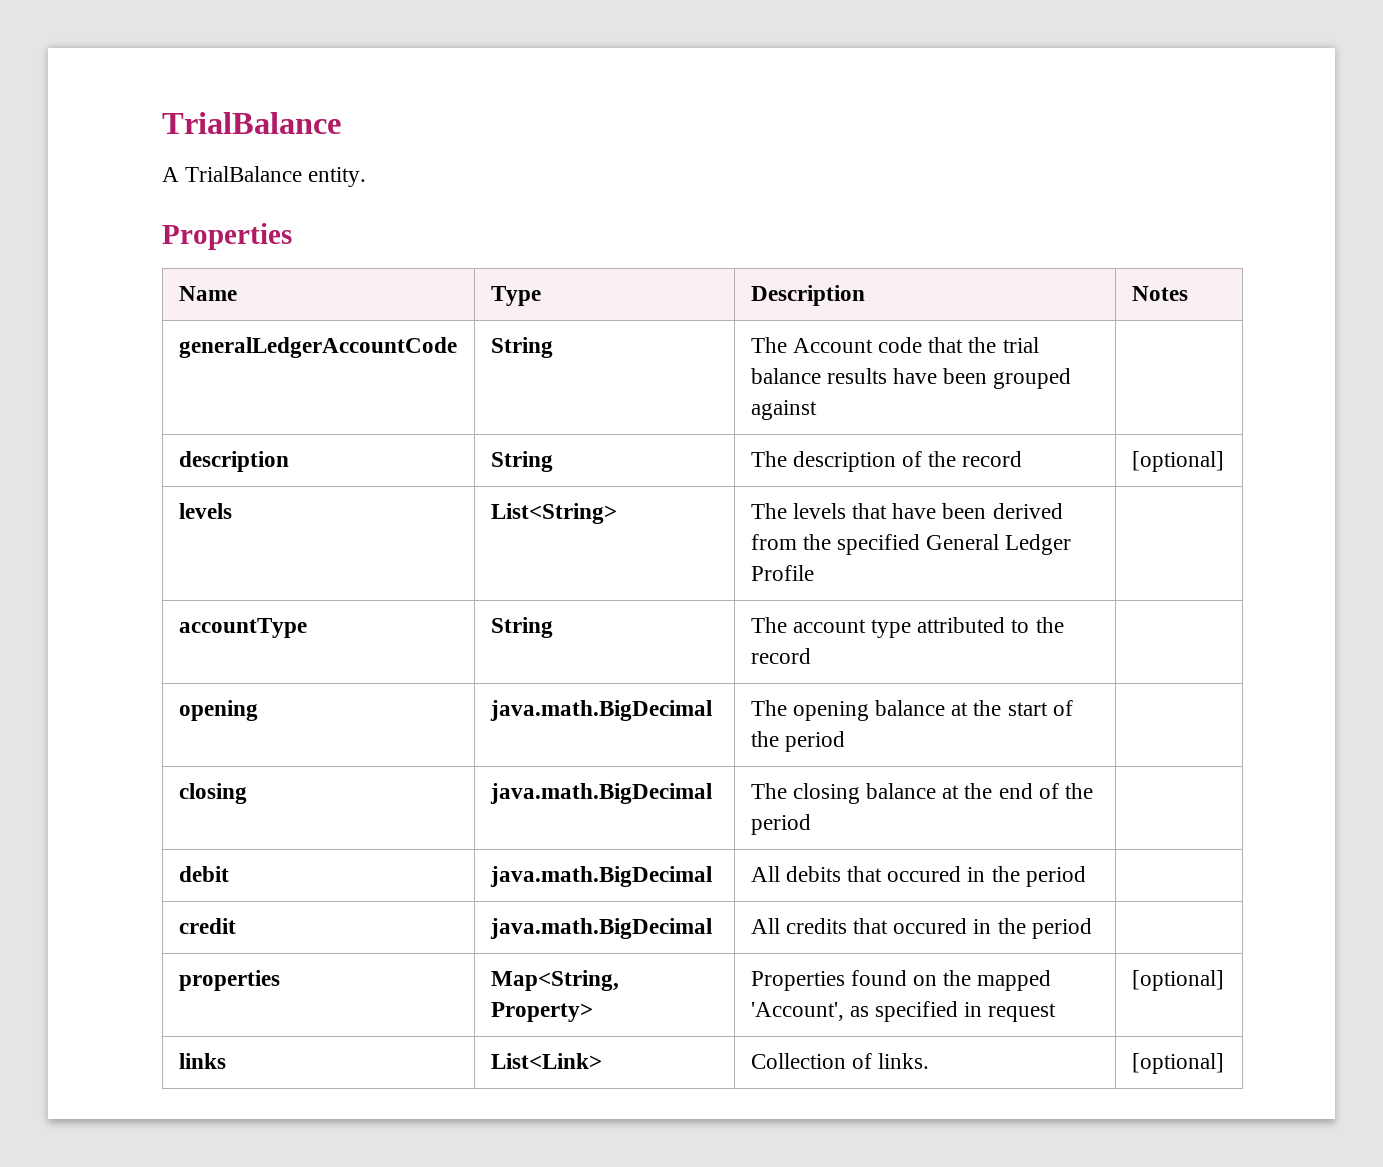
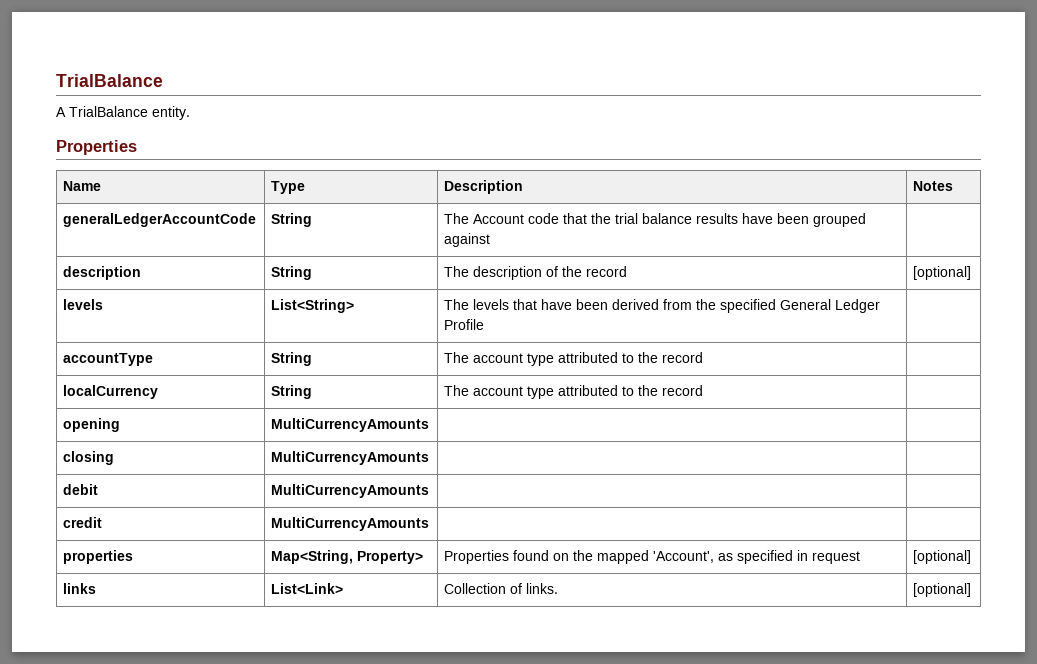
[178,700,258,721] [489,700,712,721] [750,700,1073,721] [750,731,845,752] [178,783,247,804] [489,783,712,804] [750,783,1093,804] [750,814,811,835] [178,866,229,882] [489,866,712,887] [750,866,1086,887] [178,918,236,934] [489,918,712,939] [750,918,1092,939] opening | java.math.BigDecimal | The opening balance at the start of the period | // closing | java.math.BigDecimal | The closing balance at the end of the period | // debit | java.math.BigDecimal | All debits that occured in the period | // credit | java.math.BigDecimal | All credits that occured in the period -> [63,385,159,399] [271,385,313,399] [444,385,704,399] [63,418,121,432] [271,418,430,432] [63,451,115,465] [271,451,430,465] [63,484,99,495] [271,484,430,498] [63,517,103,528] [271,517,430,531] localCurrency | String | The account type attributed to the record | // opening | MultiCurrencyAmounts | | // closing | MultiCurrencyAmounts | | // debit | MultiCurrencyAmounts | | // credit | MultiCurrencyAmounts |

